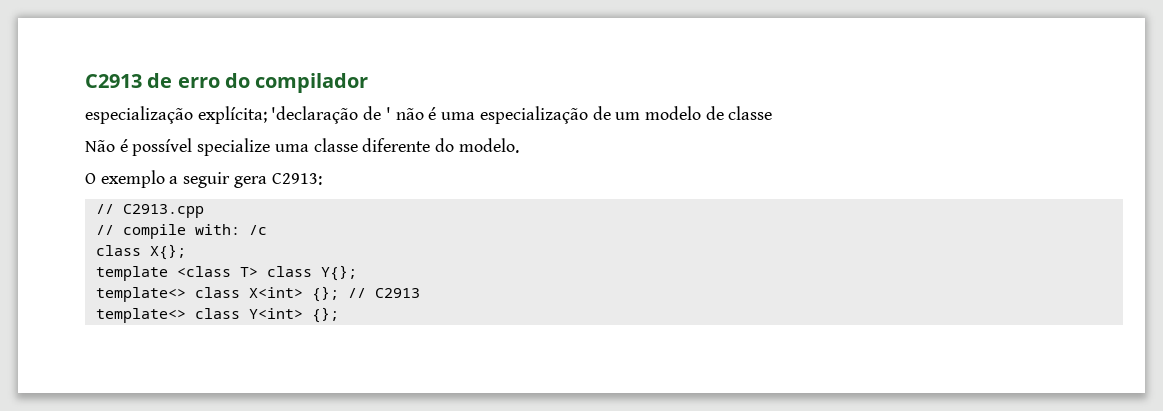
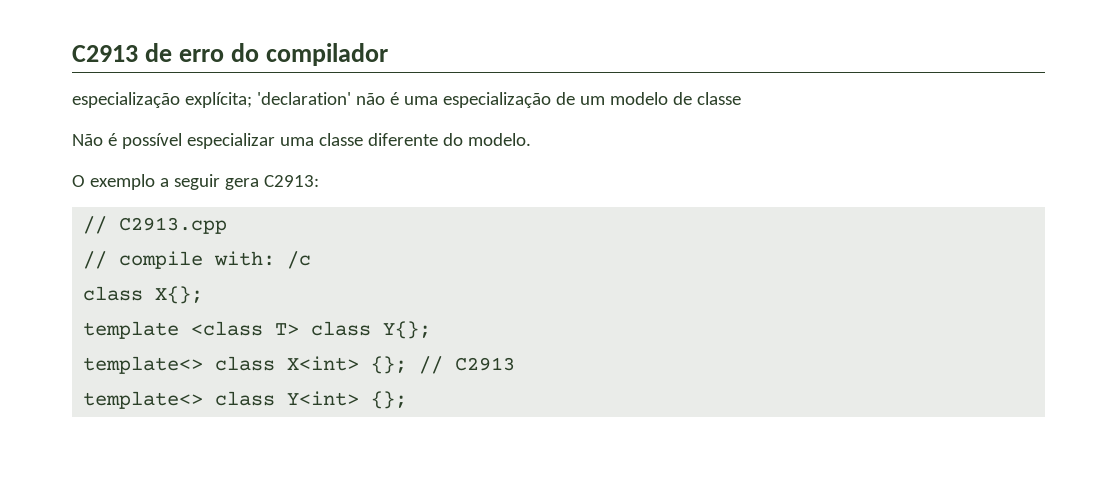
[271,106,391,124] 'declaração de ' -> [256,92,351,105] 'declaration'
[197,138,271,156] specialize -> [186,133,275,149] especializar

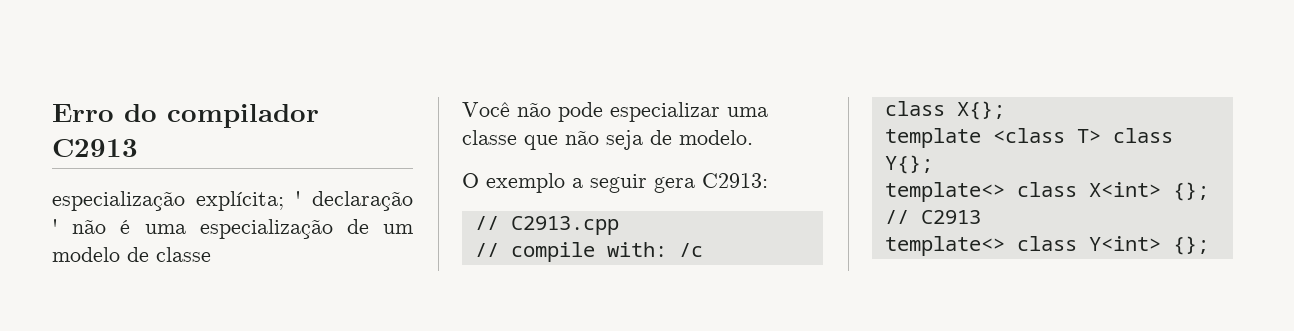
[72,43,225,62] C2913 de erro -> [52,104,114,122] Erro
(389, 54) none -> [52,139,138,157] C2913
[256,92,351,105] 'declaration' -> [295,191,413,211] [52,219,58,234] ' declaração '
[72,133,463,149] Não é possível especializar uma classe diferente do -> [462,102,768,122] [462,130,672,150] Você não pode especializar uma classe que não seja de

